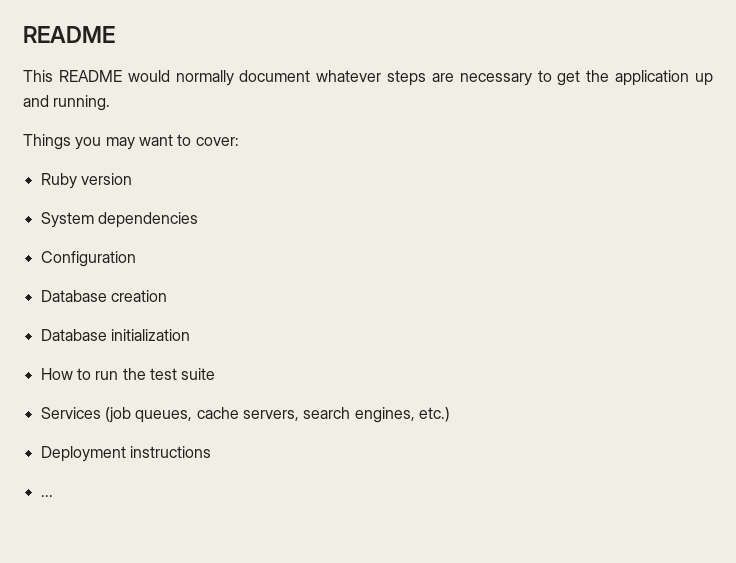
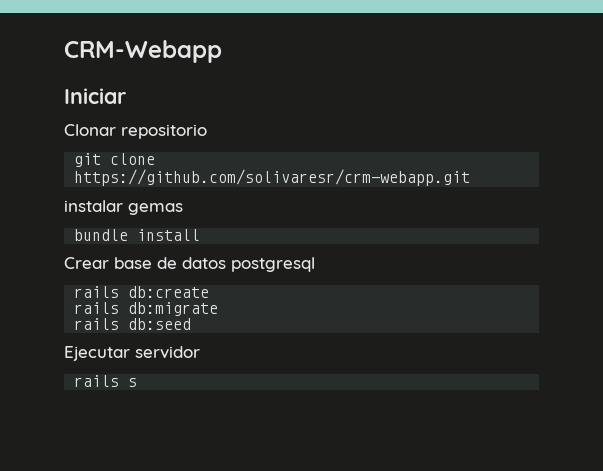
[23,26,115,43] [23,70,713,86] [23,95,111,111] [23,134,239,150] [40,173,132,189] [40,212,198,228] [40,251,136,267] [40,290,167,302] [40,329,190,341] [40,368,216,380] [40,407,450,423] [40,446,211,462] [40,495,53,497] README // This README would normally document whatever steps are necessary to get the application up and running. // Things you may want to cover: // Ruby version // System dependencies // Configuration // Database creation // Database initialization // How to run the test suite // Services (job queues, cache servers, search engines, etc.) // Deployment instructions // ... -> [64,40,222,63] [64,88,126,104] [64,124,207,139] [74,153,156,167] [74,169,471,186] [64,200,183,215] [74,229,201,241] [64,257,315,272] [74,286,210,298] [74,302,219,316] [74,318,192,330] [64,346,200,361] [74,375,138,387] CRM-Webapp // Iniciar // Clonar repositorio // git clone https://github.com/solivaresr/crm-webapp.git // instalar gemas // bundle install // Crear base de datos postgresql // rails db:create // rails db:migrate // rails db:seed // Ejecutar servidor // rails s

